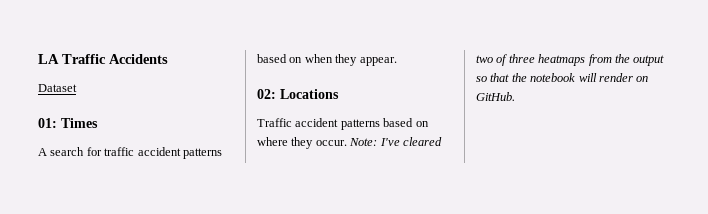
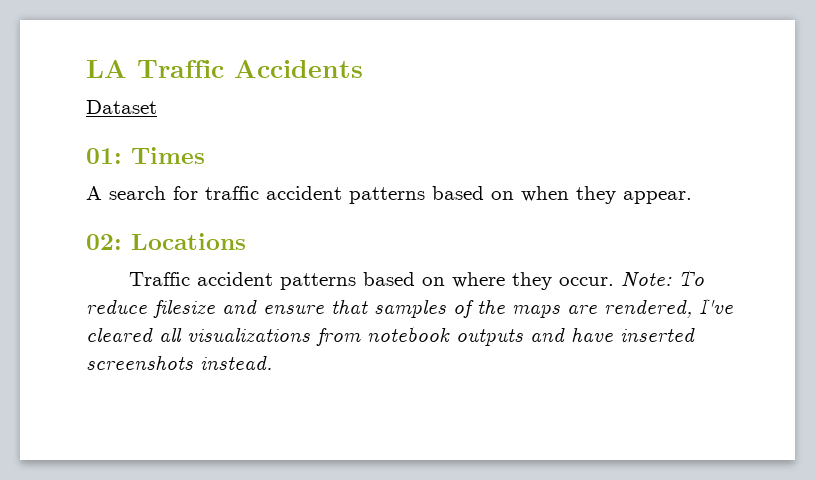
[379,137,442,146] [476,54,665,66] [476,73,649,82] [476,92,515,101] I've cleared two of three heatmaps from the output so that the notebook will render on GitHub. -> [677,270,704,286] [86,298,733,318] [86,326,695,346] [86,355,272,370] To reduce filesize and ensure that samples of the maps are rendered, I've cleared all visualizations from notebook outputs and have inserted screenshots instead.

